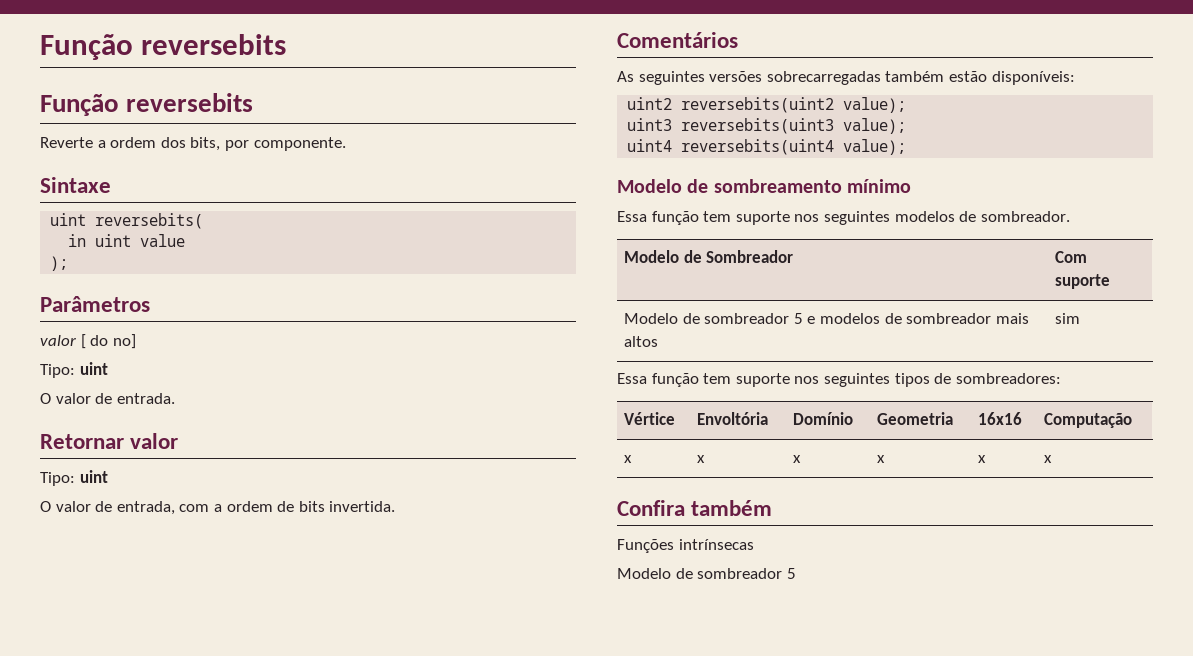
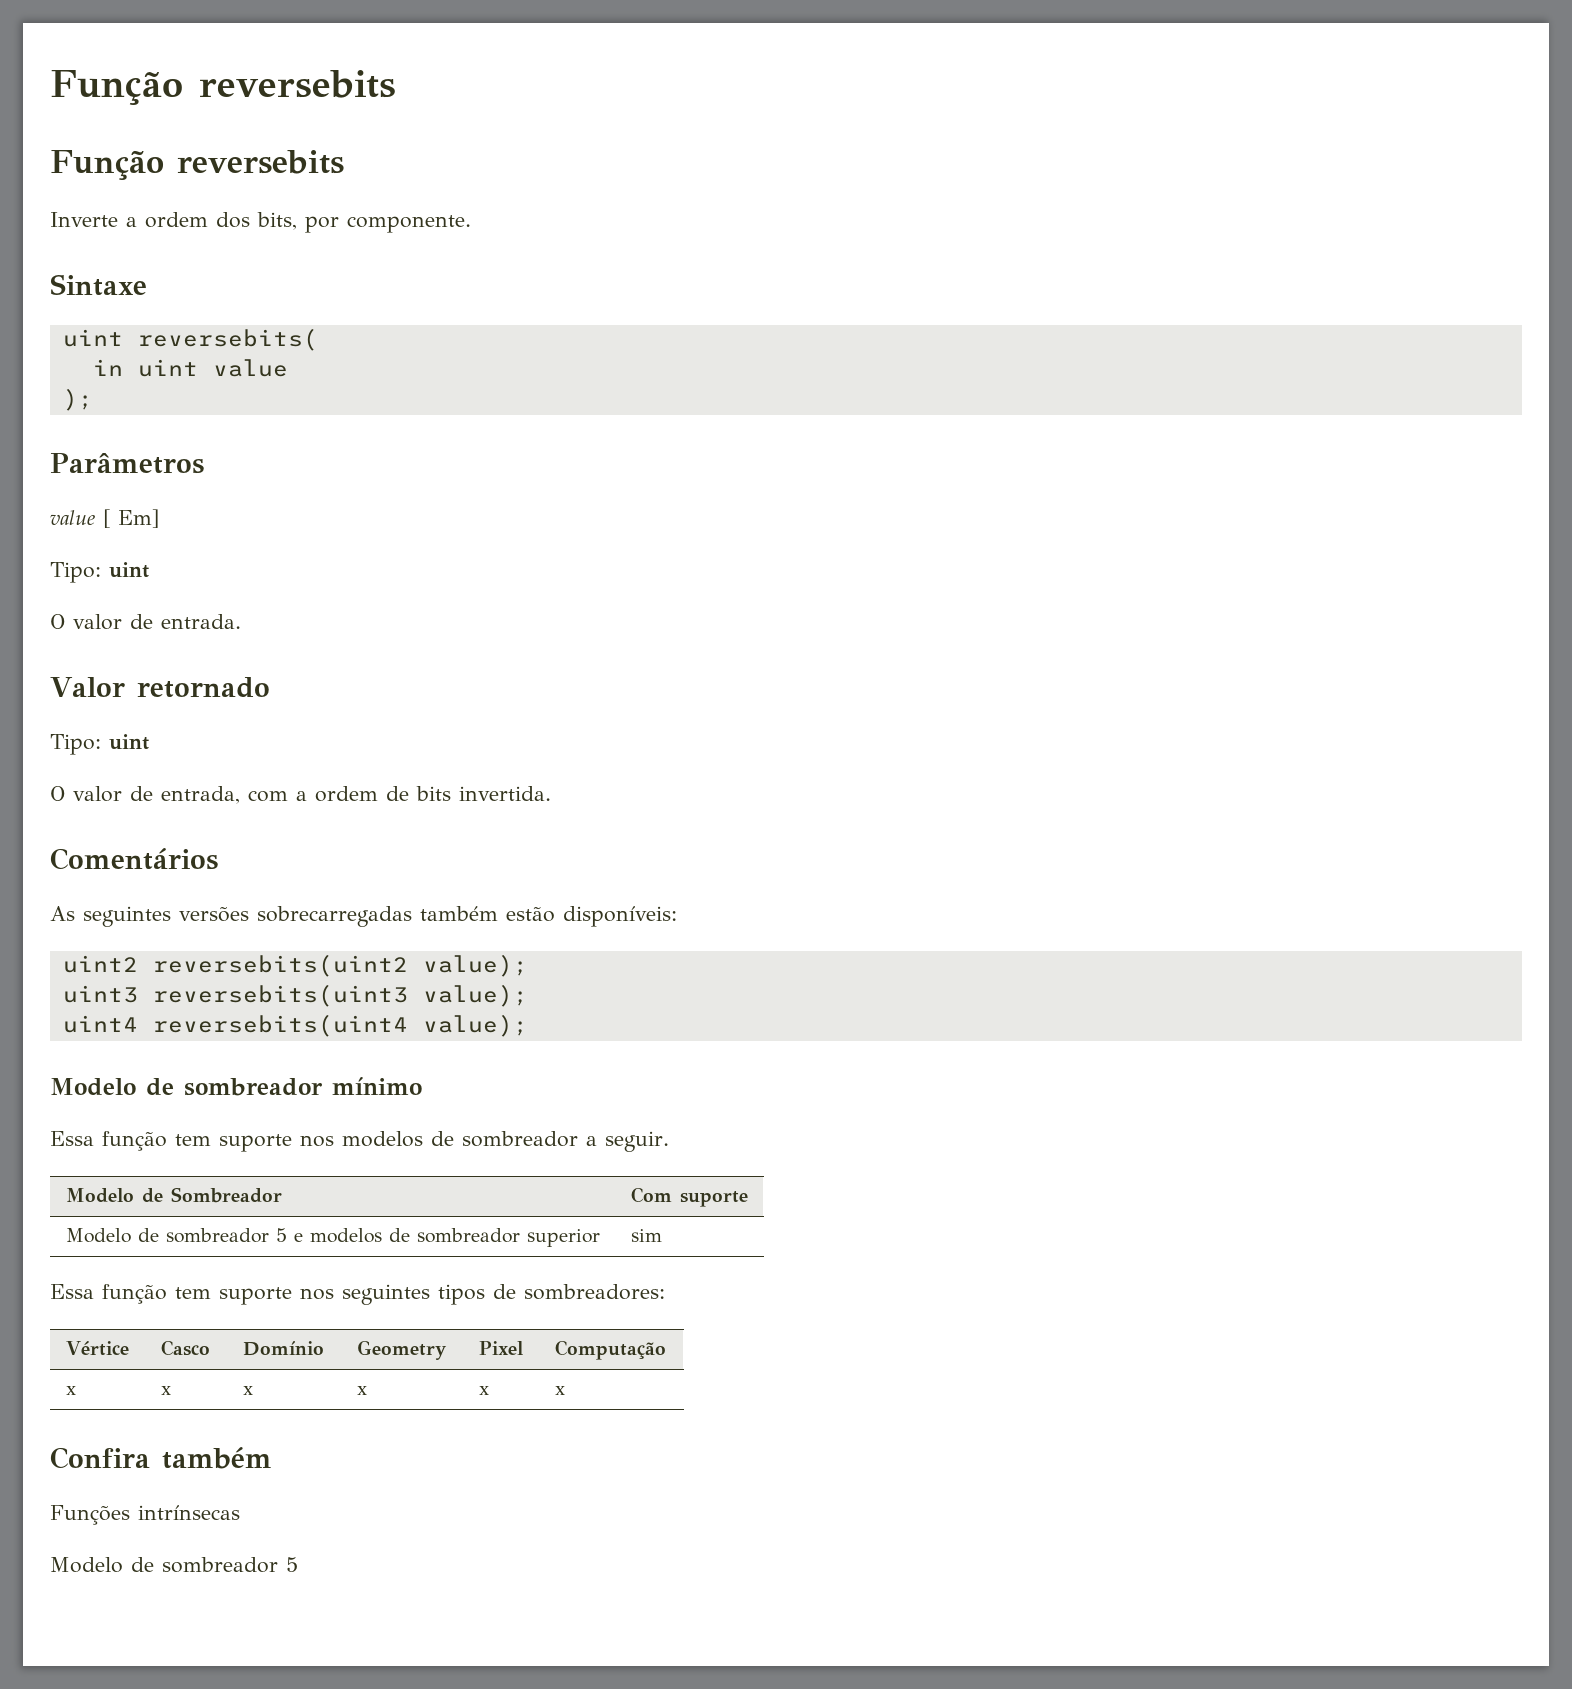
[40,137,93,148] Reverte -> [50,212,118,227] Inverte
[40,334,136,349] valor [ do no] -> [50,509,159,528] value [ Em]
[40,433,179,449] Retornar valor -> [50,677,270,698] Valor retornado
[713,179,842,193] sombreamento -> [184,1078,323,1096] sombreador
[823,211,1070,225] seguintes modelos de sombreador. -> [342,1131,669,1152] modelos de sombreador a seguir.
[995,313,1029,324] [624,336,659,347] mais altos -> [526,1229,600,1247] superior
[697,412,769,425] Envoltória -> [160,1340,210,1356] Casco
[877,412,954,425] [978,412,1023,425] Geometria | 16x16 -> [356,1340,447,1360] [478,1341,523,1355] Geometry | Pixel

